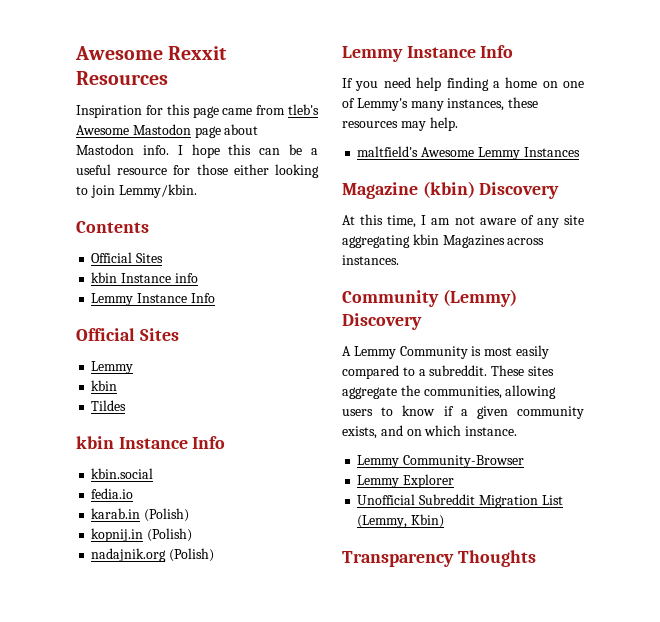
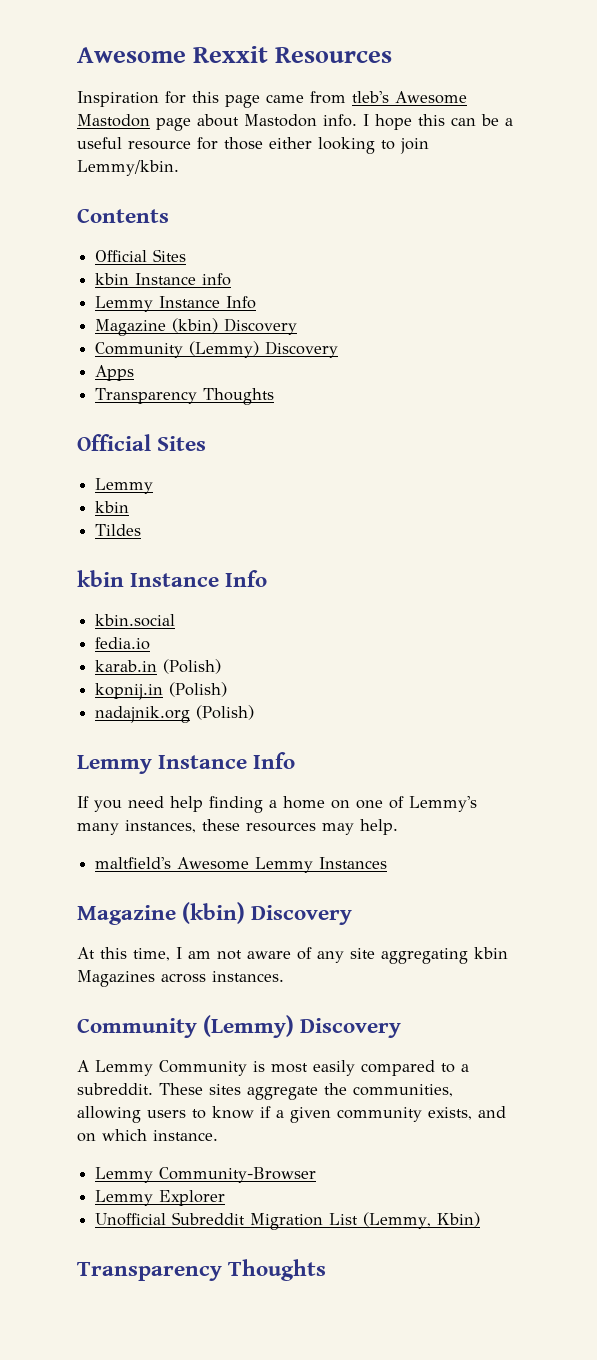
(215, 298) none -> [95,318,298,336] [95,341,339,358] [95,365,135,381] [95,388,275,405] // Magazine (kbin) Discovery // Community (Lemmy) Discovery // Apps // Transparency Thoughts

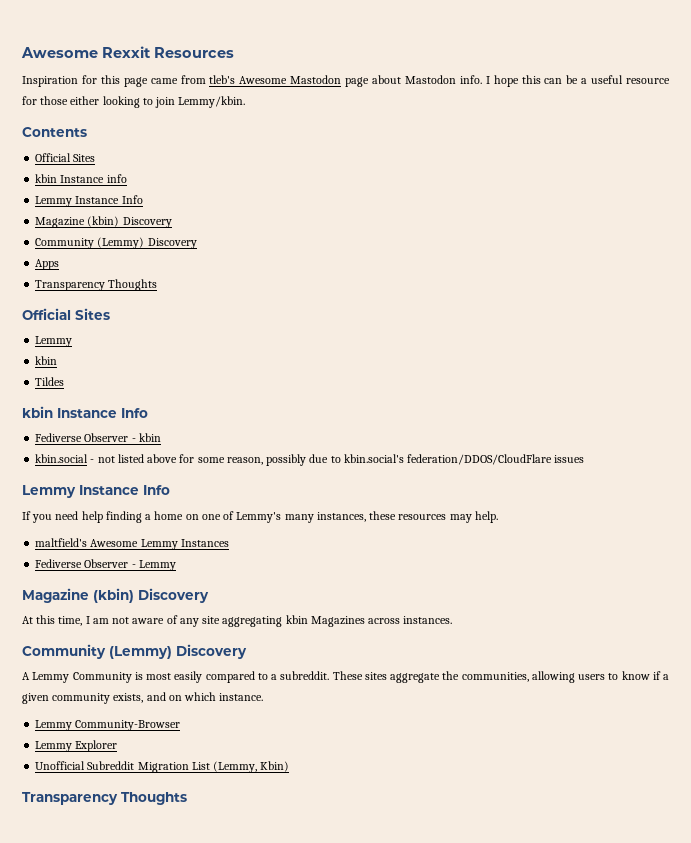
[95,614,176,627] [95,637,151,650] [95,659,222,674] [95,682,228,700] [95,705,255,723] kbin.social // fedia.io // karab.in (Polish) // kopnij.in (Polish) // nadajnik.org (Polish) -> [35,433,161,442] [35,454,585,466] Fediverse Observer - kbin // kbin.social - not listed above for some reason, possibly due to kbin.social's federation/DDOS/CloudFlare issues
(388, 863) none -> [35,559,176,571] // Fediverse Observer - Lemmy

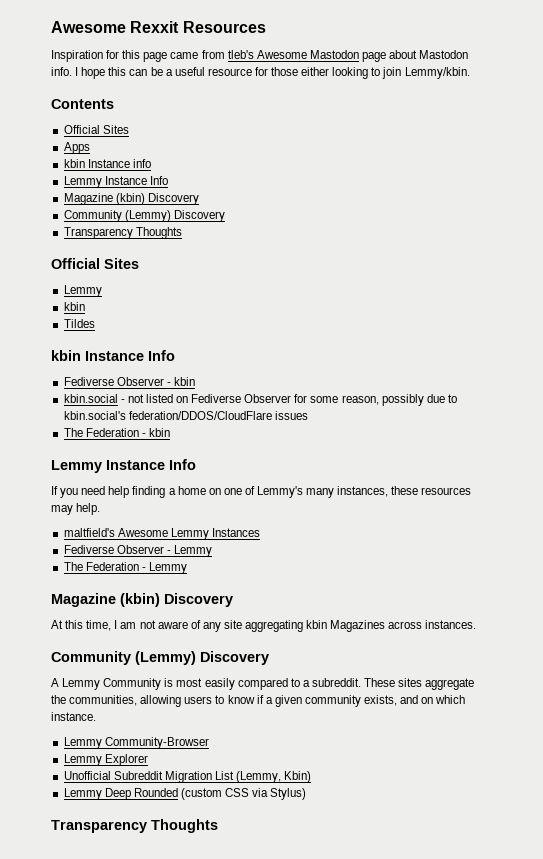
(96, 158) none -> [63,142,90,154] // Apps
[35,259,60,270] // Apps -> (225, 216) none
[147,454,178,463] above -> [176,394,292,403] on Fediverse Observer
(585, 459) none -> [63,428,170,437] // The Federation - kbin
(176, 565) none -> [63,562,187,574] // The Federation - Lemmy
(290, 766) none -> [63,788,307,800] // Lemmy Deep Rounded (custom CSS via Stylus)

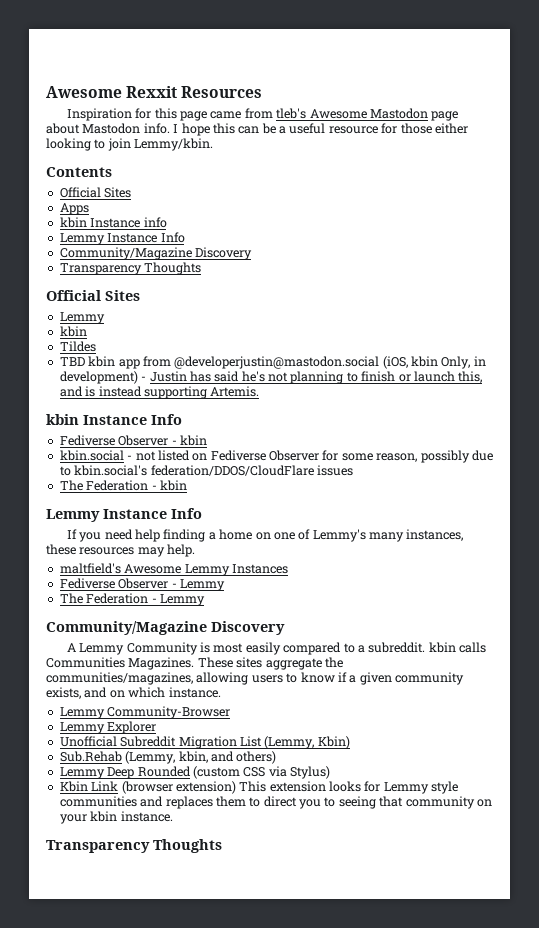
[63,193,199,205] [63,210,171,222] Magazine (kbin) Discovery // Community (Lemmy) -> [59,247,192,260] Community/Magazine
(95, 323) none -> [59,356,486,369] [59,371,483,384] [59,386,260,399] // TBD kbin app from @developerjustin@mastodon.social (iOS, kbin Only, in development) - Justin has said he's not planning to finish or launch this, and is instead supporting Artemis.
[51,593,233,607] [51,620,477,632] [51,651,196,665] Magazine (kbin) Discovery // At this time, I am not aware of any site aggregating kbin Magazines across instances. // Community (Lemmy) -> [46,621,207,635] Community/Magazine
(361, 682) none -> [428,642,487,653] [46,657,195,670] kbin calls Communities Magazines.
[69,695,138,706] communities, -> [46,672,193,685] communities/magazines,
(312, 777) none -> [59,751,277,764] // Sub.Rehab (Lemmy, kbin, and others)
(307, 794) none -> [59,781,459,794] [59,796,492,809] [59,811,173,824] // Kbin Link (browser extension) This extension looks for Lemmy style communities and replaces them to direct you to seeing that community on your kbin instance.

